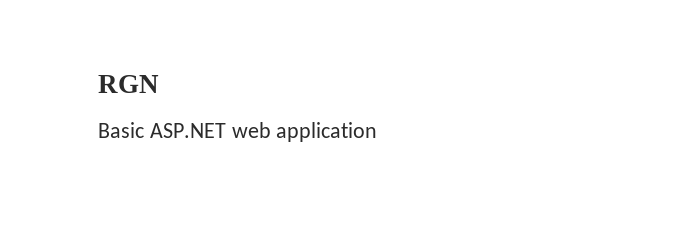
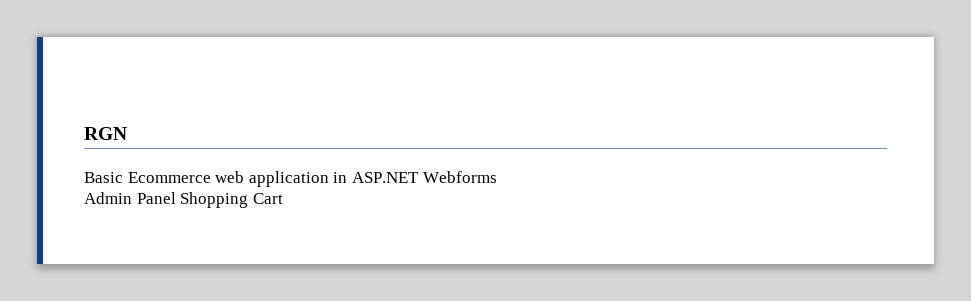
[149,123,226,138] ASP.NET -> [127,172,211,183] Ecommerce
(378, 132) none -> [333,171,497,183] [84,192,283,208] in ASP.NET Webforms // Admin Panel Shopping Cart

